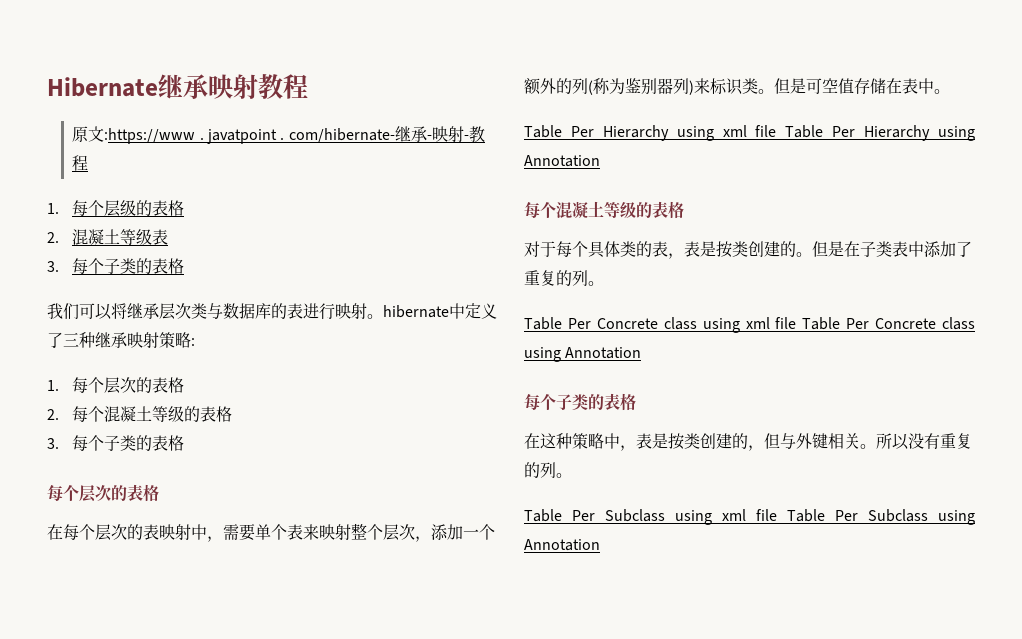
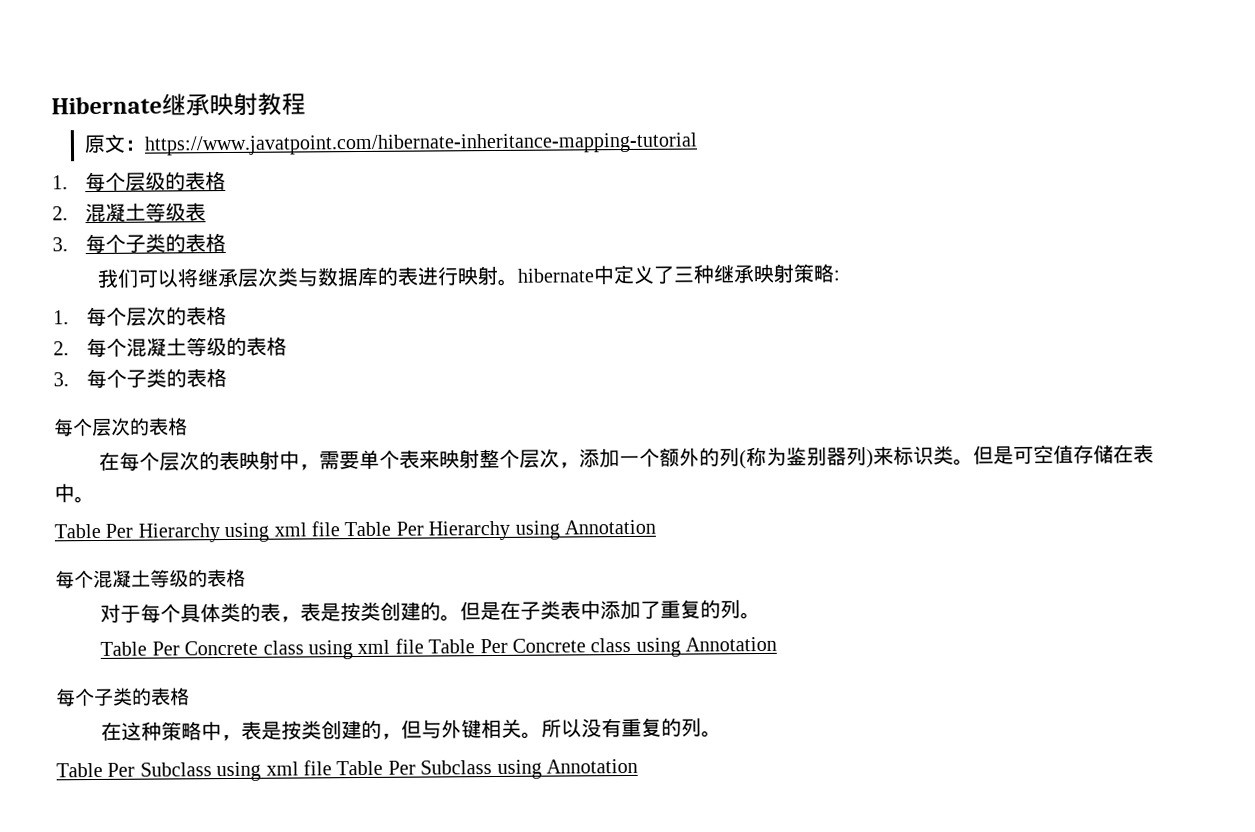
[104,126,485,144] [72,155,89,171] :https://www . javatpoint . com/hibernate-继承-映射-教程 -> [123,132,698,156] ：https://www.javatpoint.com/hibernate-inheritance-mapping-tutorial

